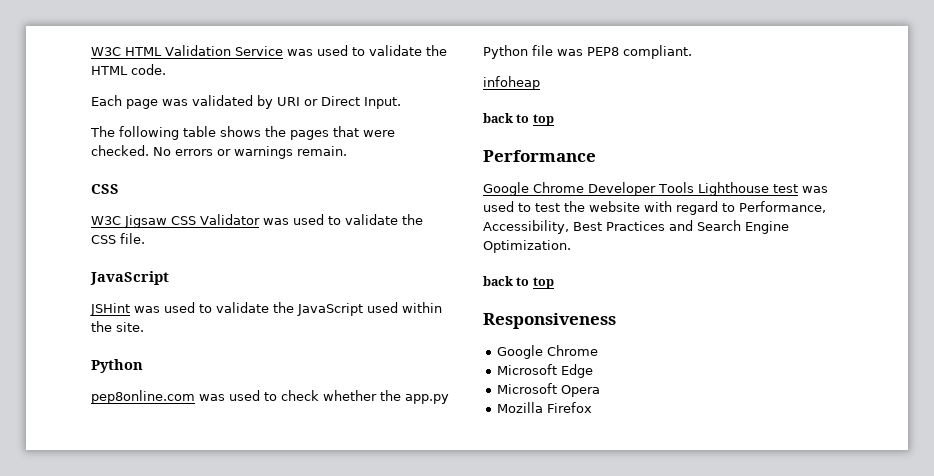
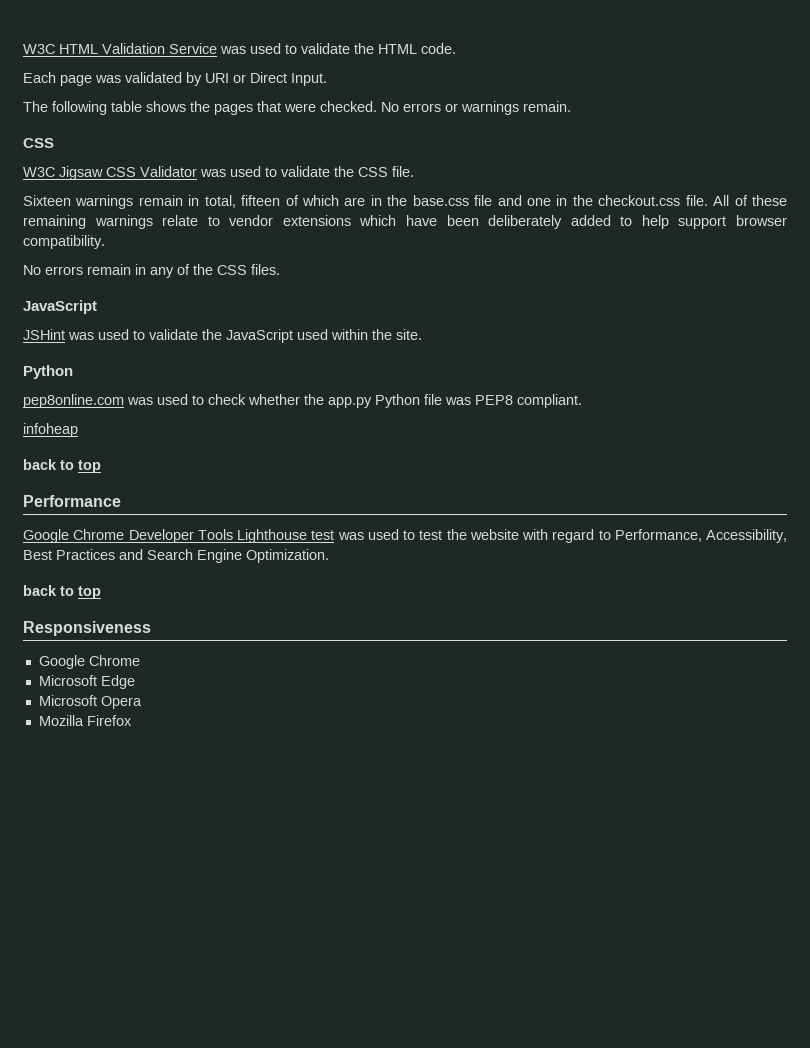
(145, 238) none -> [23,195,788,209] [23,215,787,229] [23,235,105,249] [23,264,280,278] // Sixteen warnings remain in total, fifteen of which are in the base.css file and one in the checkout.css file. All of these remaining warnings relate to vendor extensions which have been deliberately added to help support browser compatibility. // No errors remain in any of the CSS files.

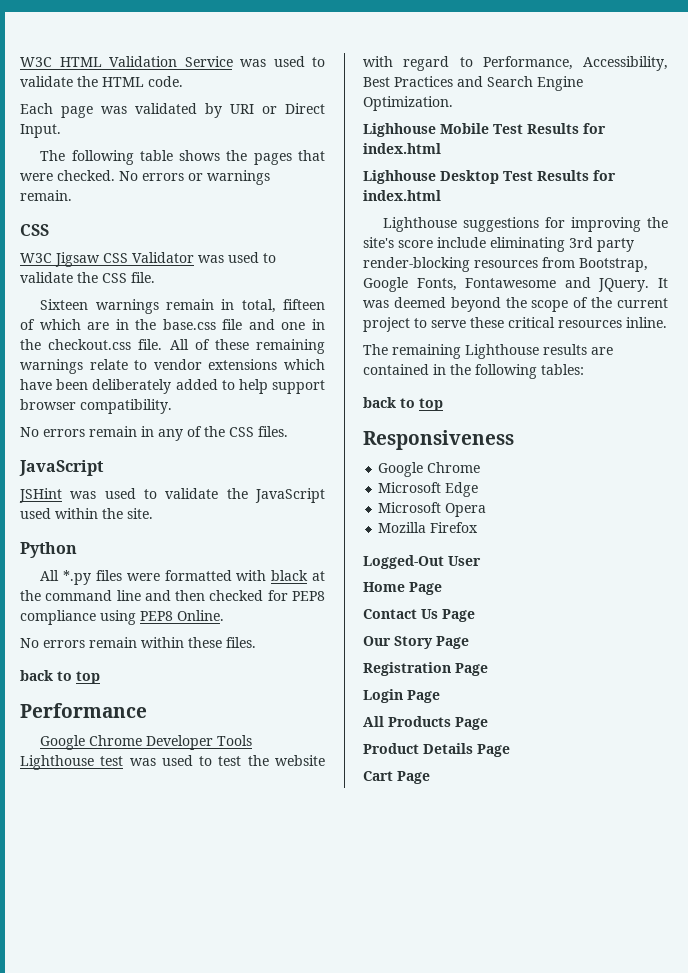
[23,394,582,408] [23,423,78,437] pep8online.com was used to check whether the app.py Python file was PEP8 compliant. // infoheap -> [40,570,325,585] [20,590,325,601] [20,610,224,625] [20,637,256,648] All *.py files were formatted with black at the command line and then checked for PEP8 compliance using PEP8 Online. // No errors remain within these files.
(329, 556) none -> [363,123,606,137] [363,143,441,154] [363,170,616,184] [363,190,441,201] [383,217,668,232] [363,237,634,252] [363,257,648,272] [363,277,668,292] [363,297,668,312] [363,317,667,332] [363,344,613,359] [363,364,584,379] // Lighhouse Mobile Test Results for index.html // Lighhouse Desktop Test Results for index.html // Lighthouse suggestions for improving the site's score include eliminating 3rd party render-blocking resources from Bootstrap, Google Fonts, Fontawesome and JQuery. It was deemed beyond the scope of the current project to serve these critical resources inline. // The remaining Lighthouse results are contained in the following tables:
(132, 720) none -> [363,555,481,569] [363,582,442,595] [363,609,475,622] [363,636,469,649] [363,662,488,676] [363,689,440,703] [363,716,488,730] [363,743,510,757] [363,771,430,784] // Logged-Out User // Home Page // Contact Us Page // Our Story Page // Registration Page // Login Page // All Products Page // Product Details Page // Cart Page

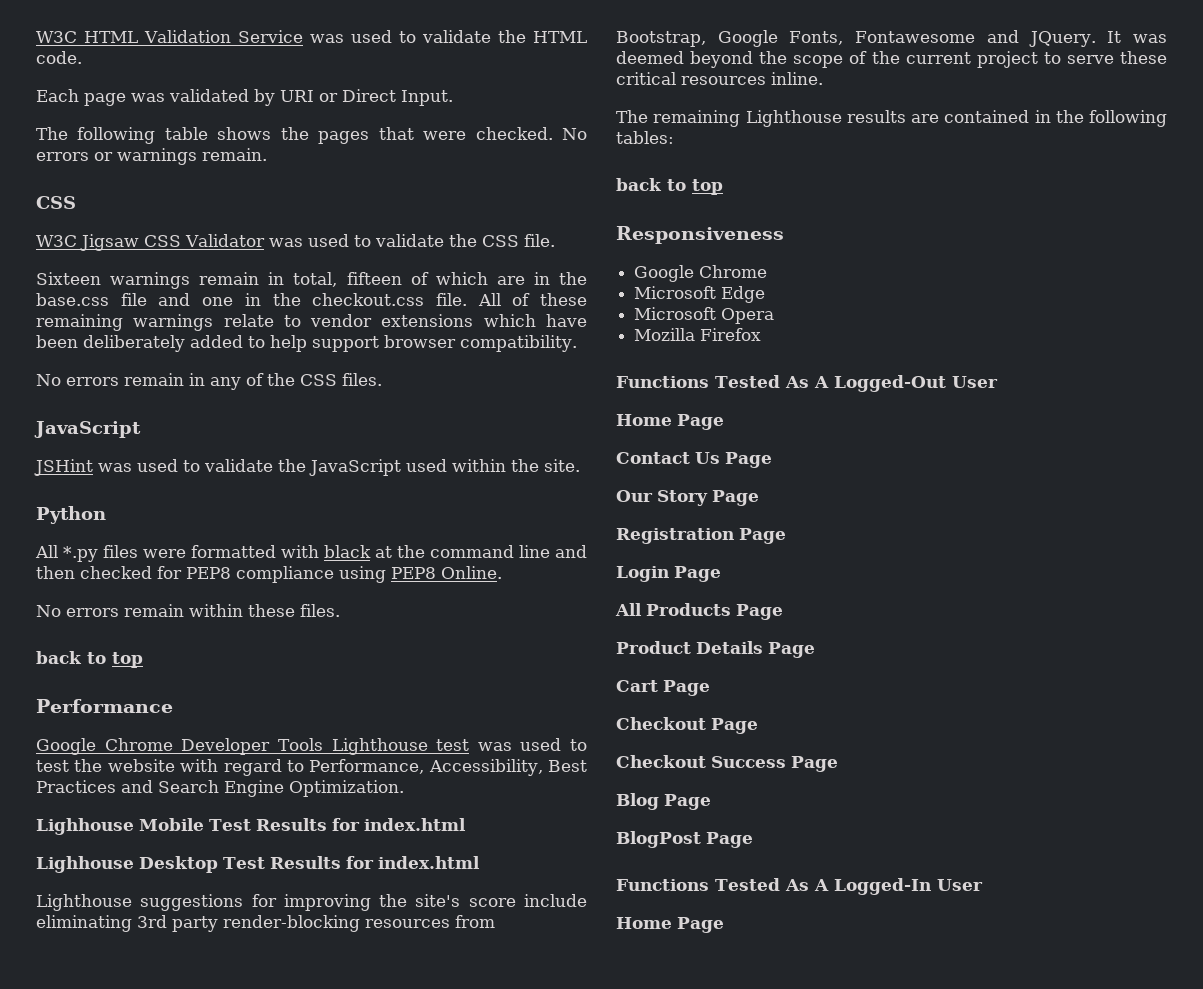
(479, 527) none -> [616,375,829,388] Functions Tested As A
(430, 777) none -> [616,717,758,734] [616,755,838,772] [616,793,711,810] [616,831,753,848] [616,878,983,895] [616,917,724,933] // Checkout Page // Checkout Success Page // Blog Page // BlogPost Page // Functions Tested As A Logged-In User // Home Page

